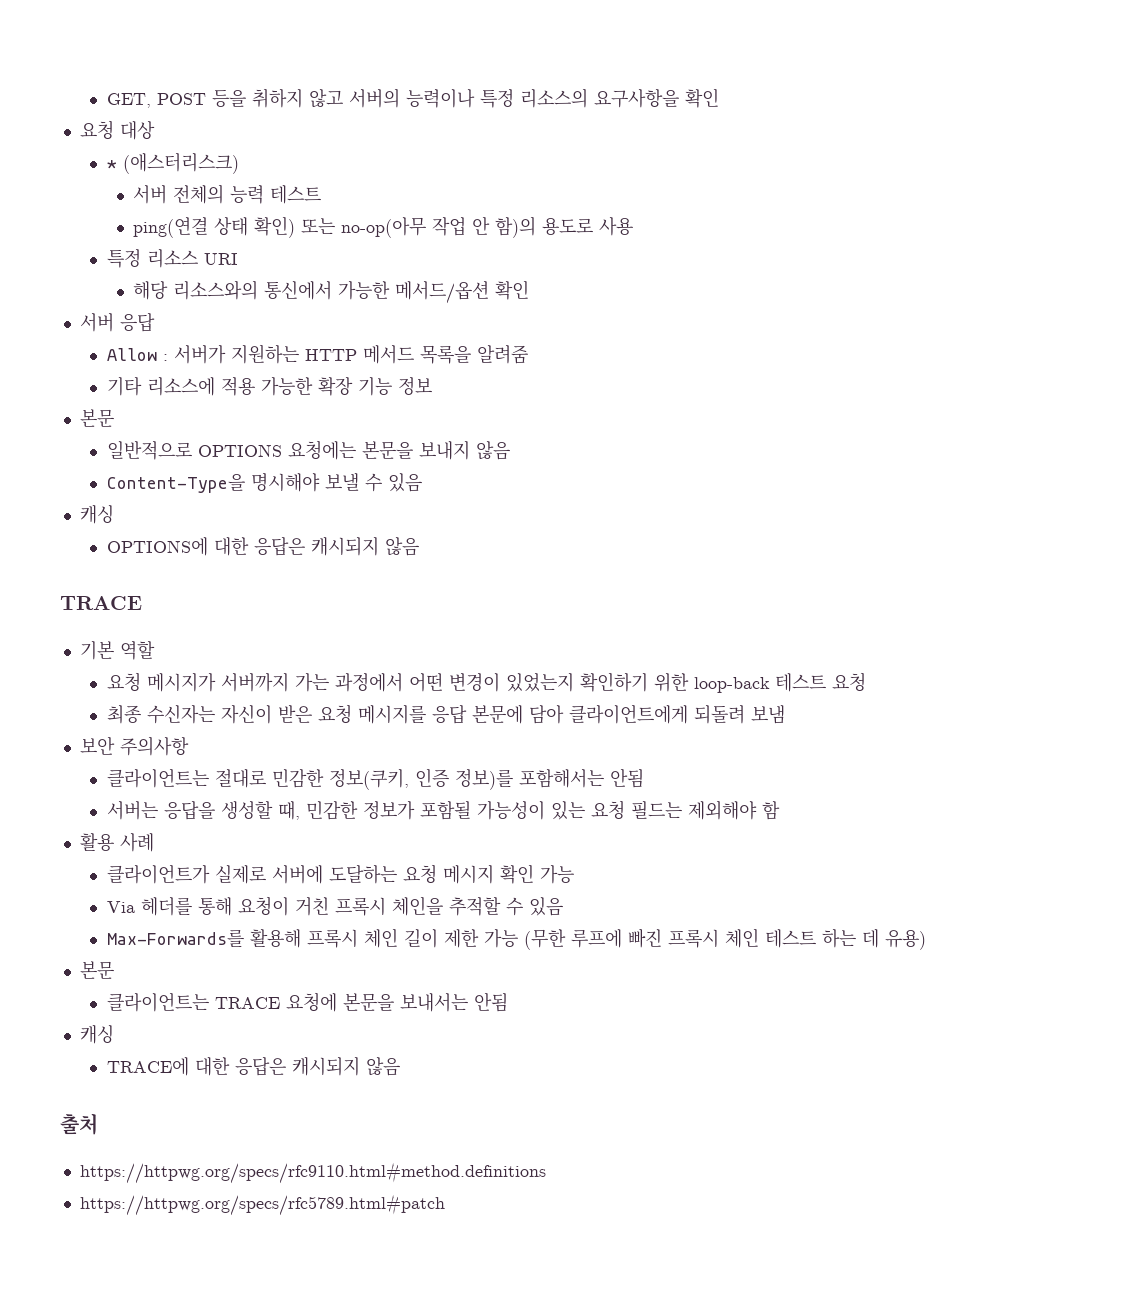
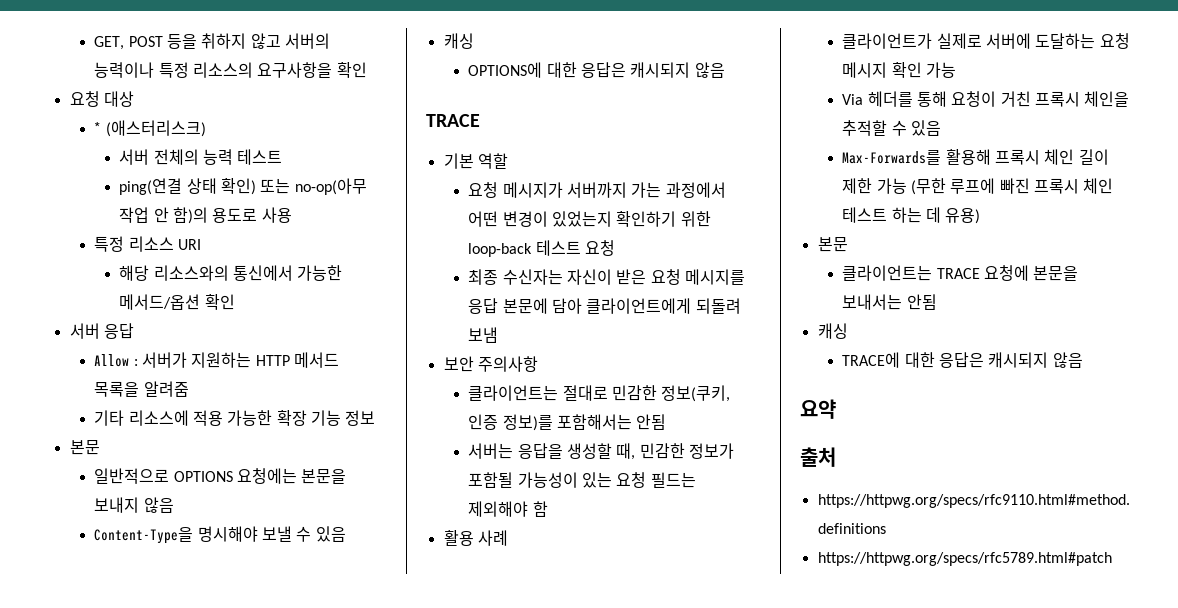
(400, 1066) none -> [800,399,836,419] // 요약

